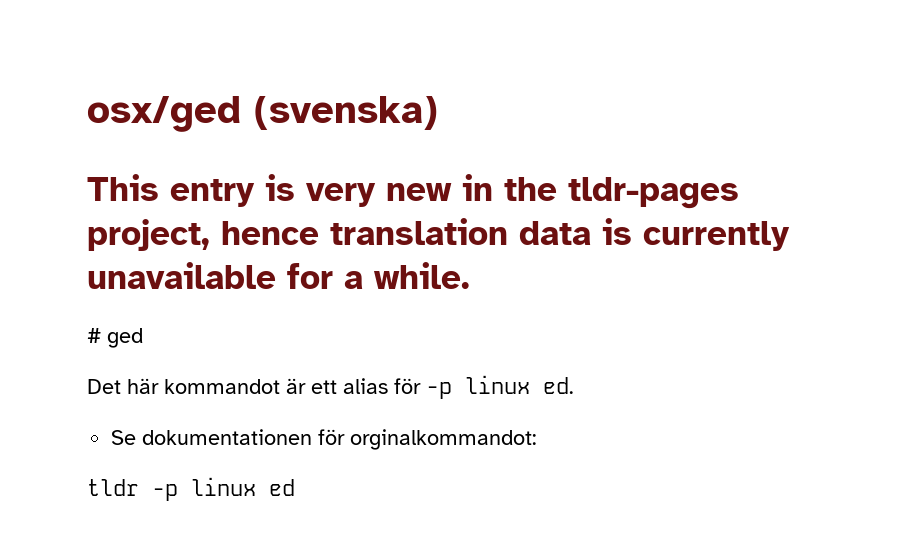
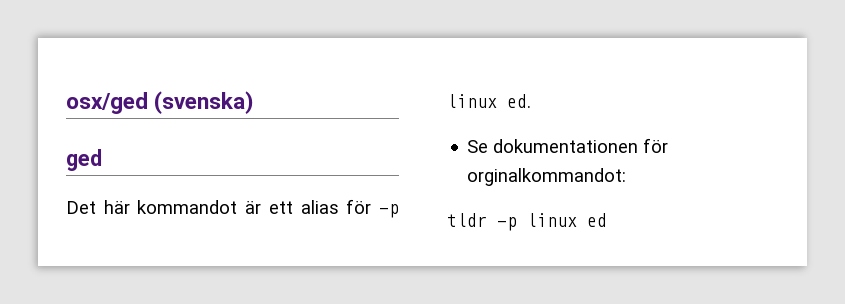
[87,174,739,209] [87,218,790,251] [87,262,470,289] [87,328,101,343] This entry is very new in the tldr-pages project, hence translation data is currently unavailable for a while. // # -> (254, 102) none

